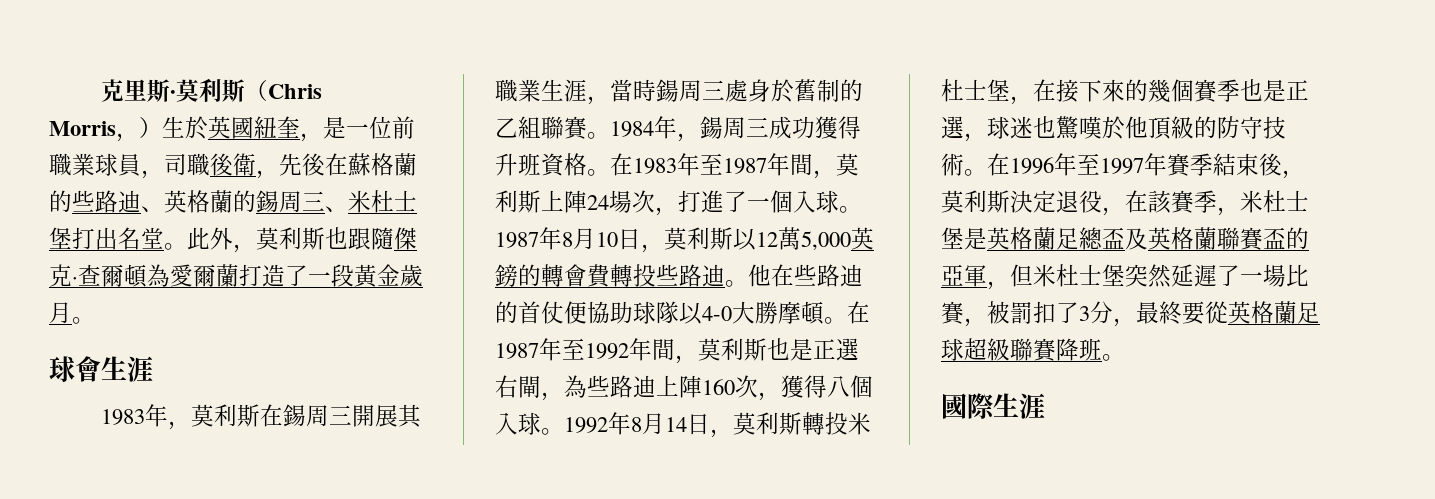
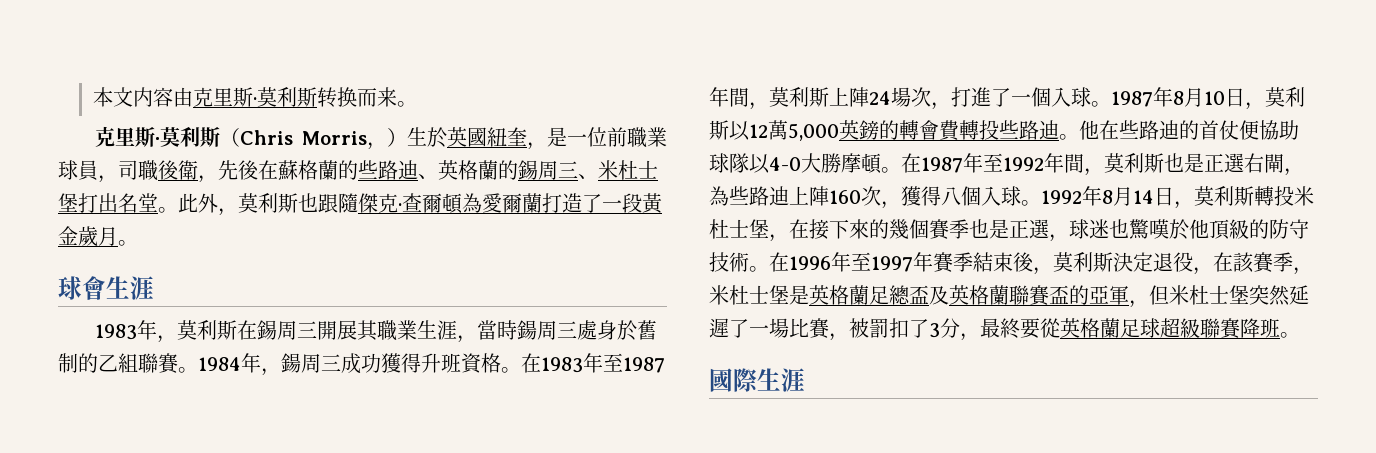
(101, 90) none -> [92,87,417,108] 本文内容由克里斯·莫利斯转换而来。 //

